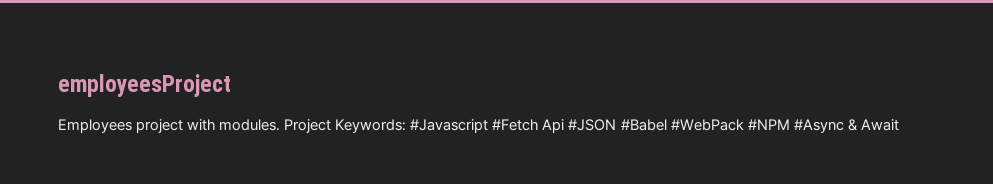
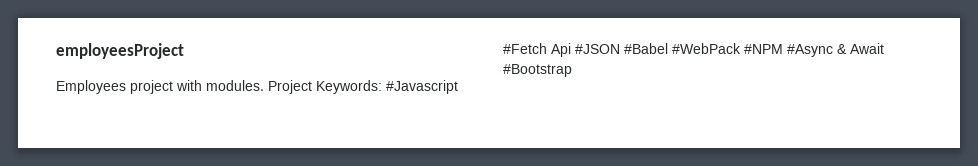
(899, 125) none -> [503,64,572,77] #Bootstrap

